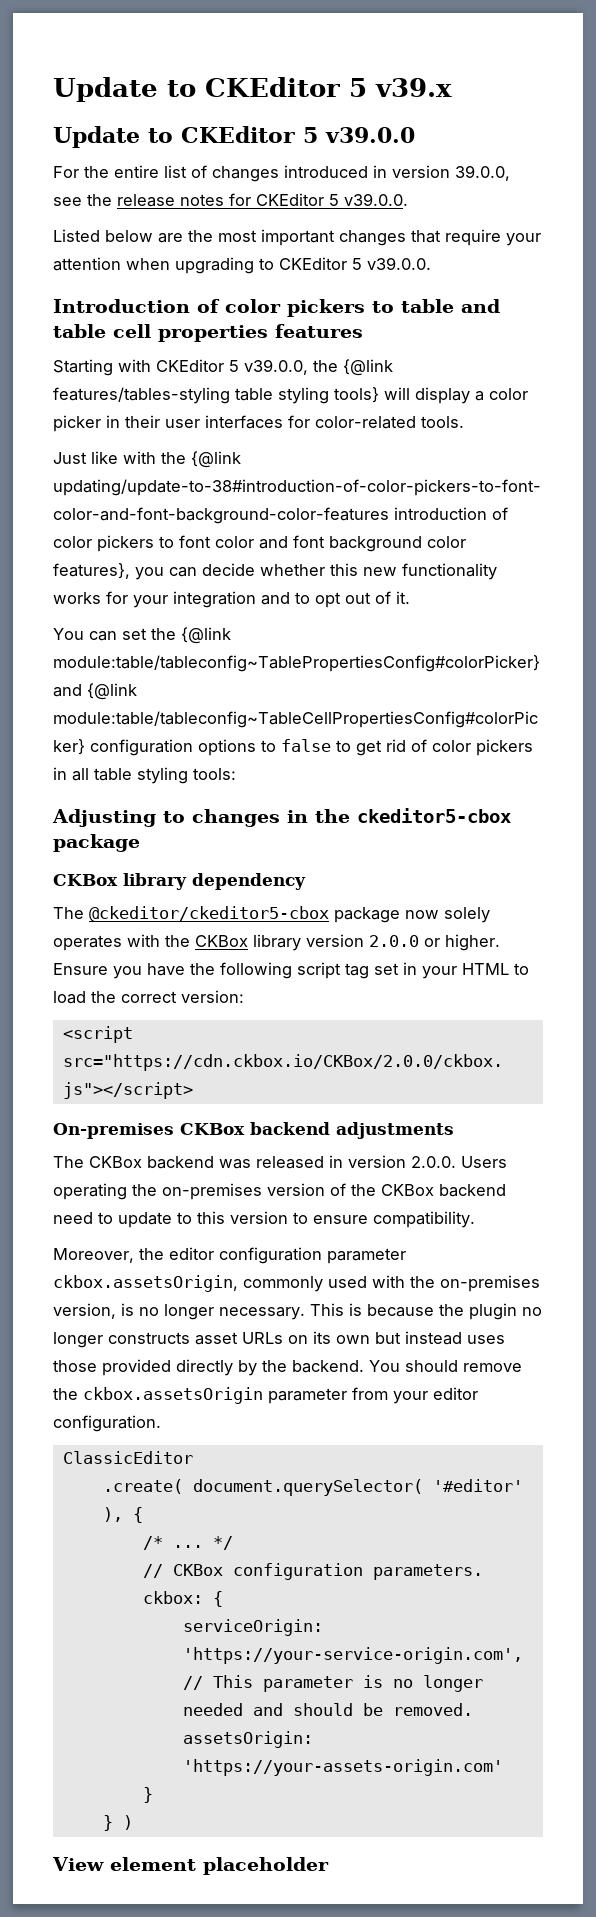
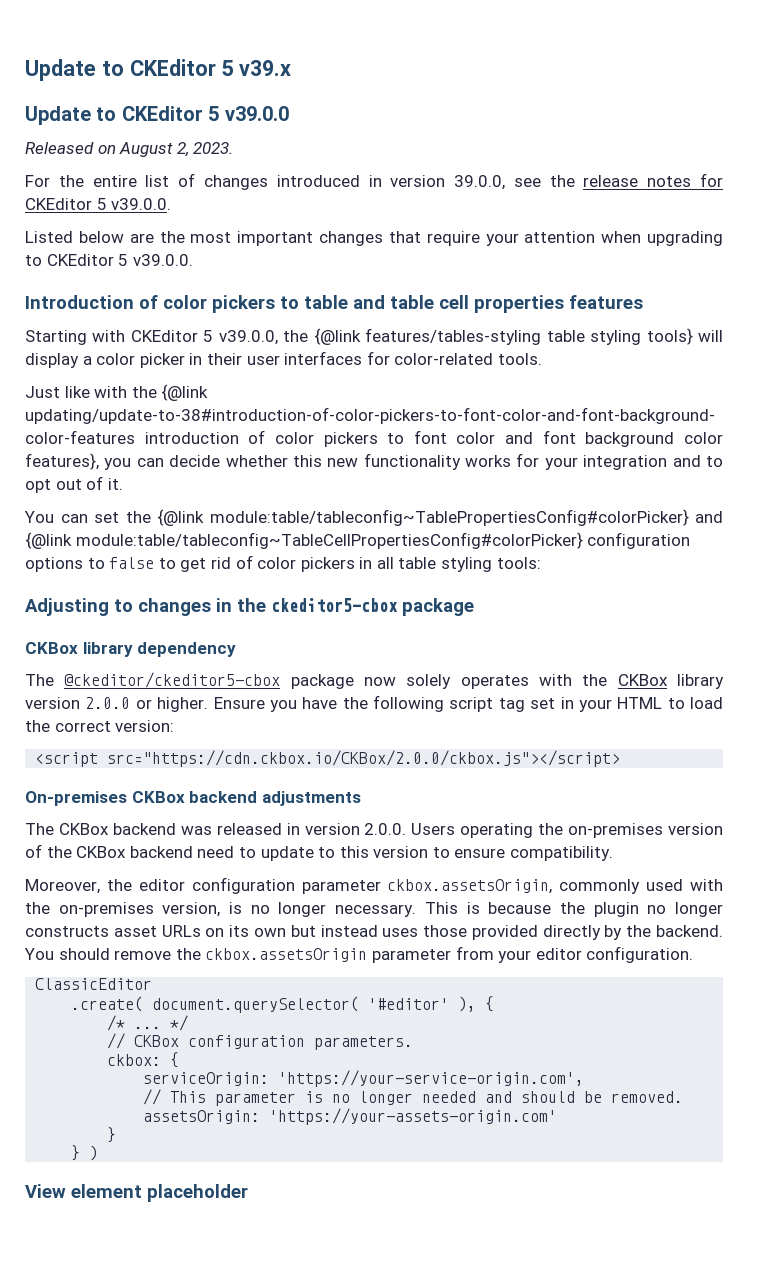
(415, 135) none -> [25,142,234,157] // Released on August 2, 2023.

